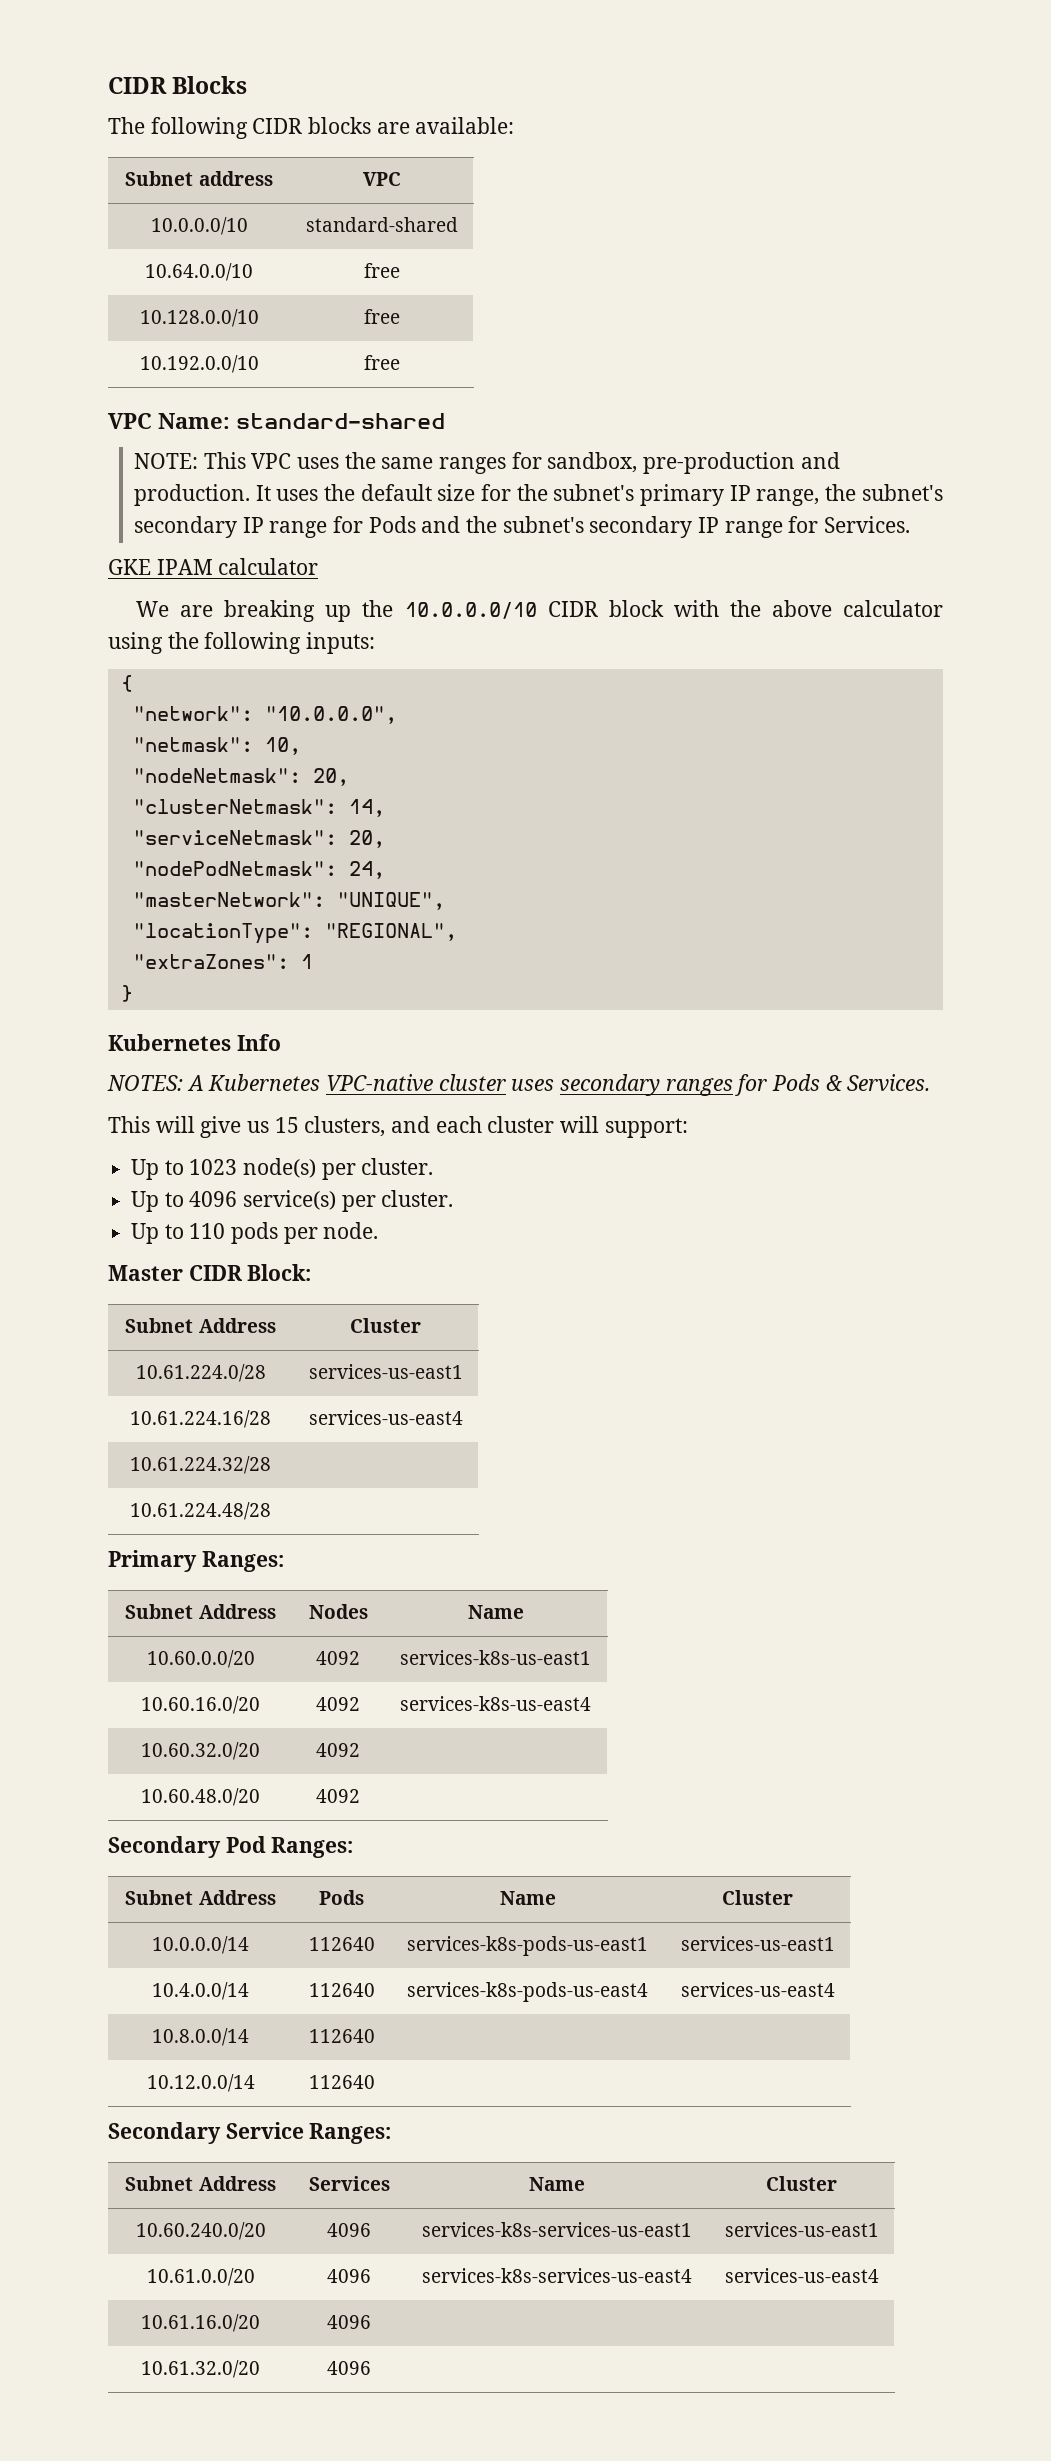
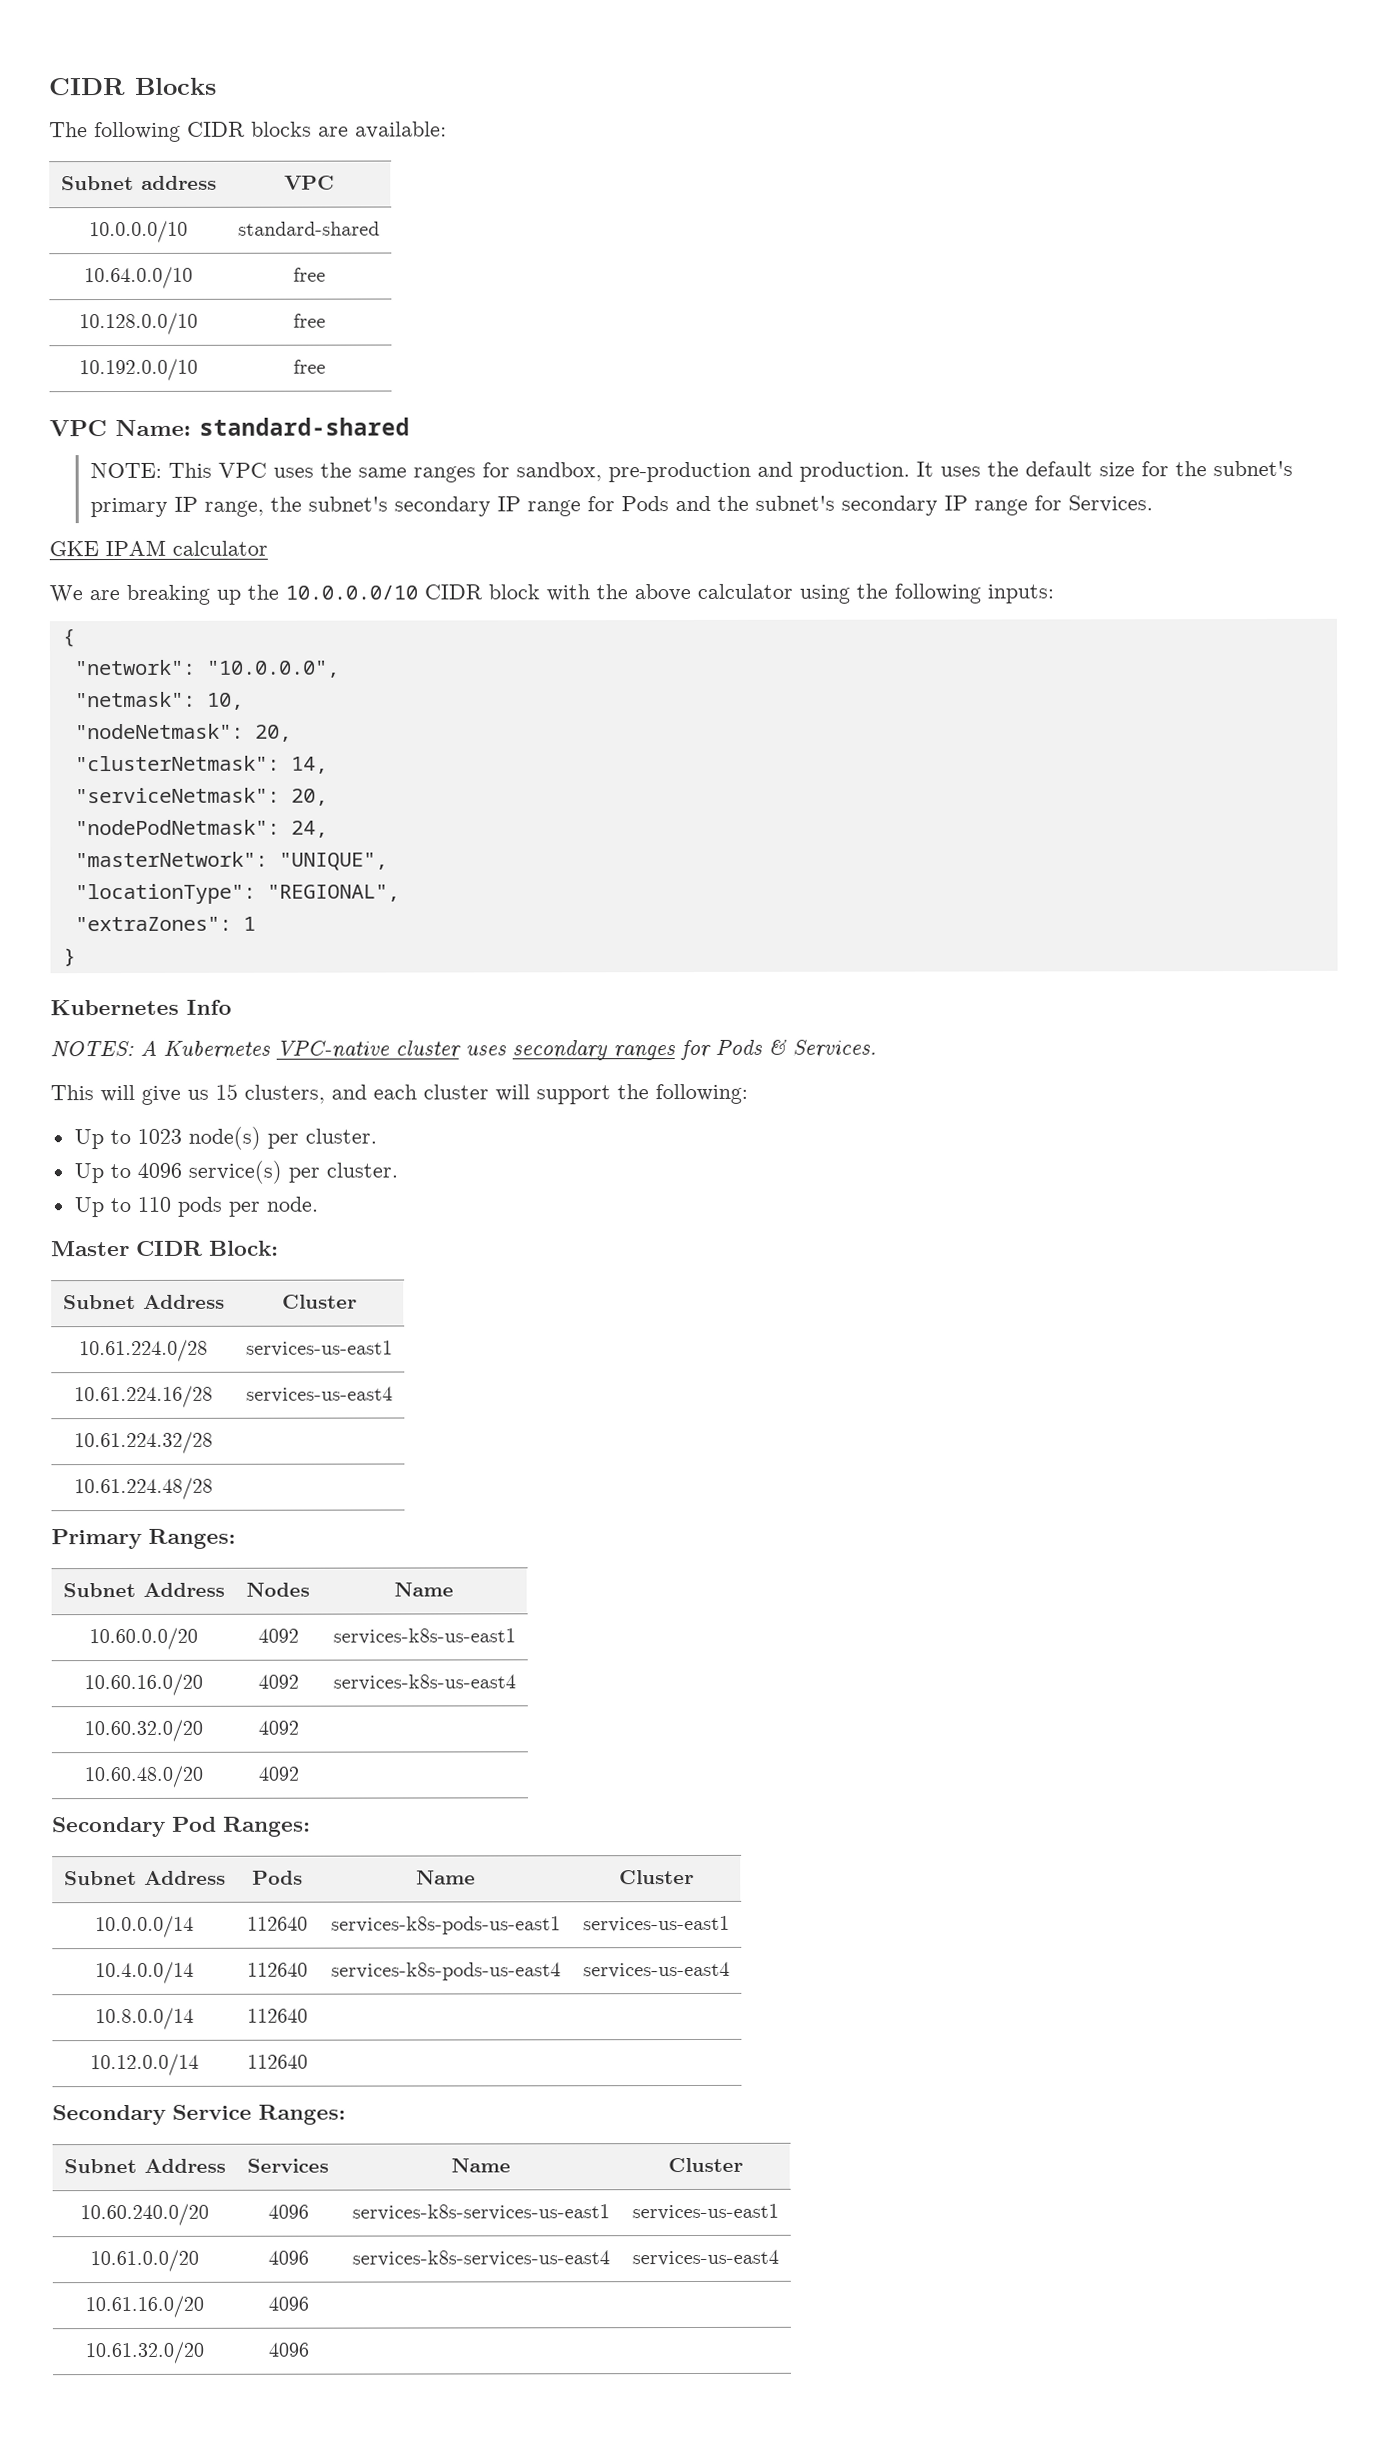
[604,1118,688,1138] support: -> [536,1083,748,1105] support the following:

